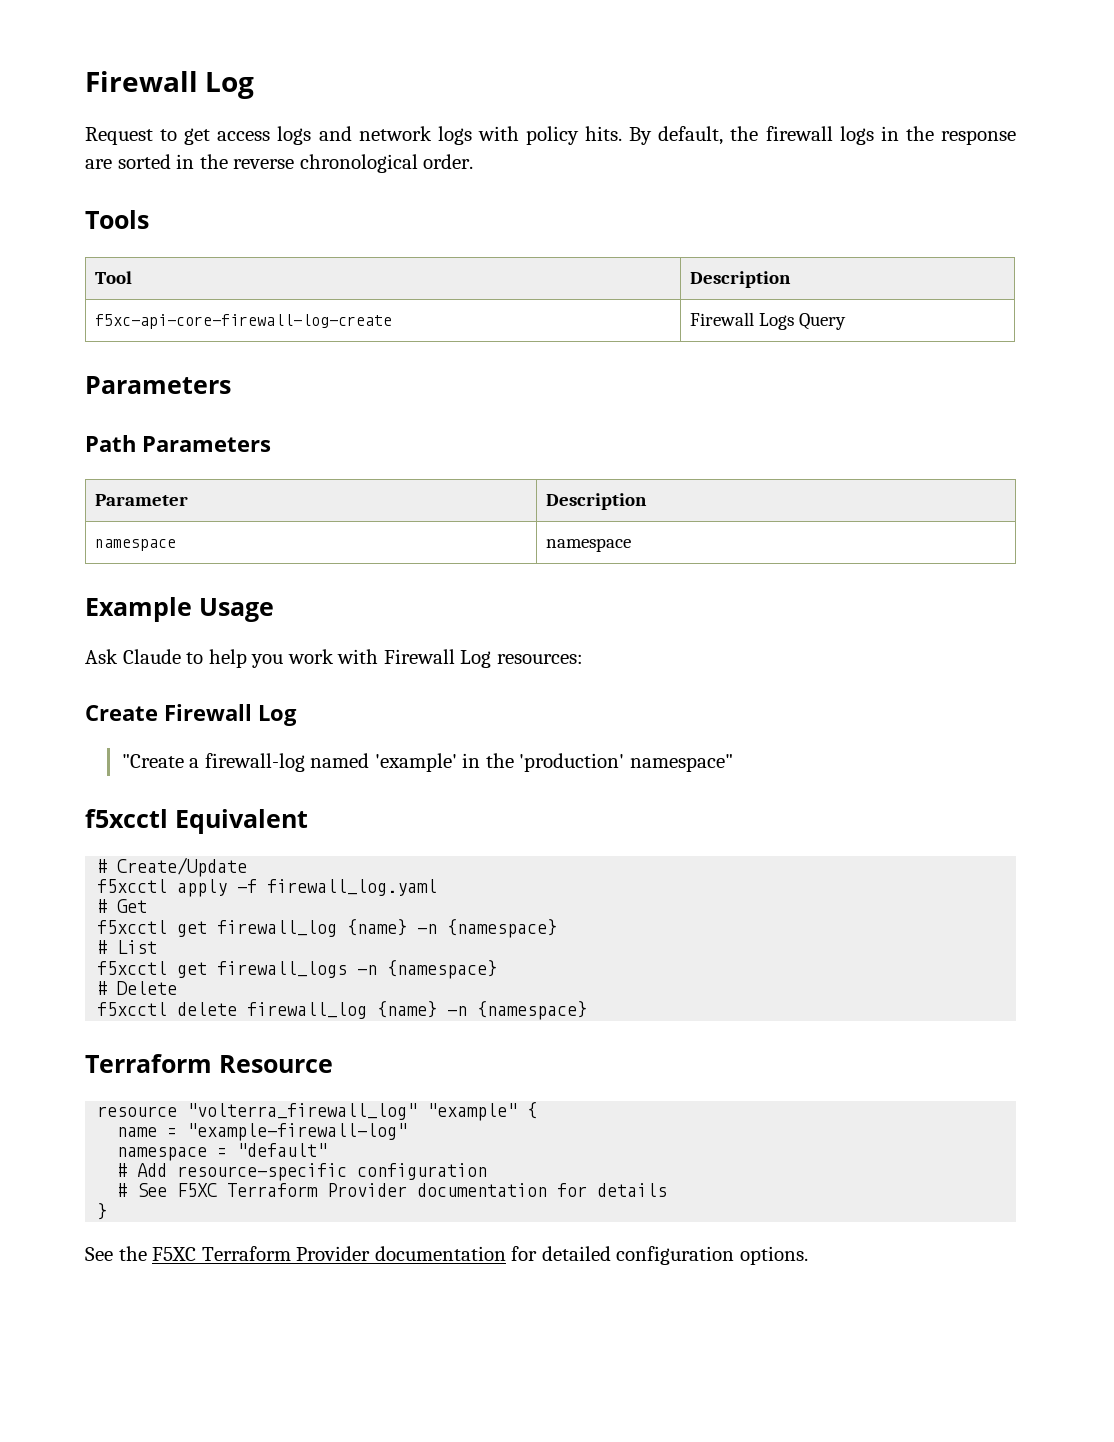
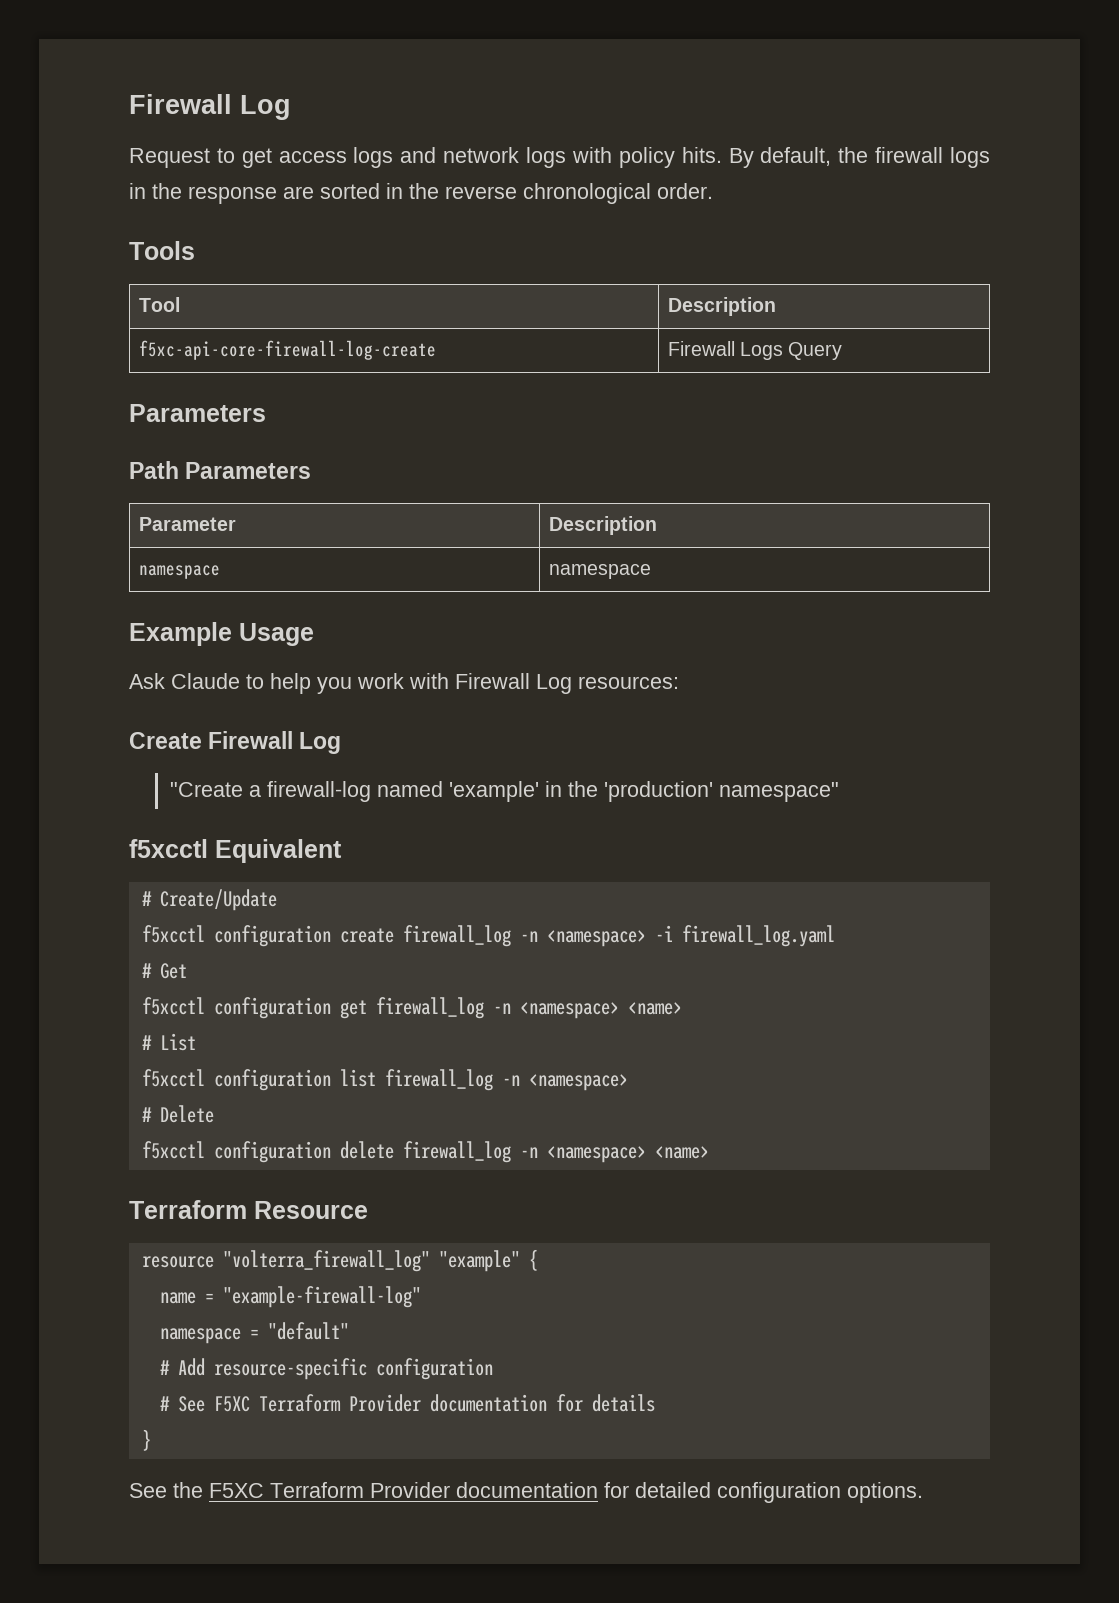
[177,879,258,897] apply -f -> [213,925,673,947] configuration create firewall_log -n <namespace> -i
(168, 927) none -> [213,997,331,1019] configuration
[347,919,558,938] {name} -n {namespace} -> [492,1002,682,1019] -n <namespace> <name>
[177,960,498,979] get firewall_logs -n {namespace} -> [213,1069,628,1091] configuration list firewall_log -n <namespace>
(168, 1009) none -> [213,1141,331,1163] configuration
[377,1001,588,1020] {name} -n {namespace} -> [519,1146,709,1163] -n <namespace> <name>

